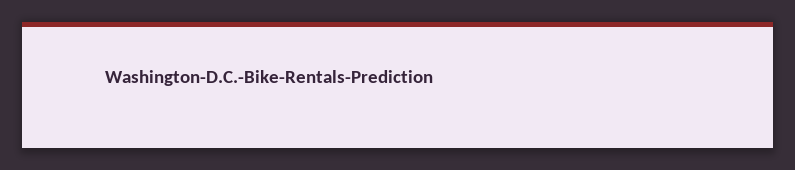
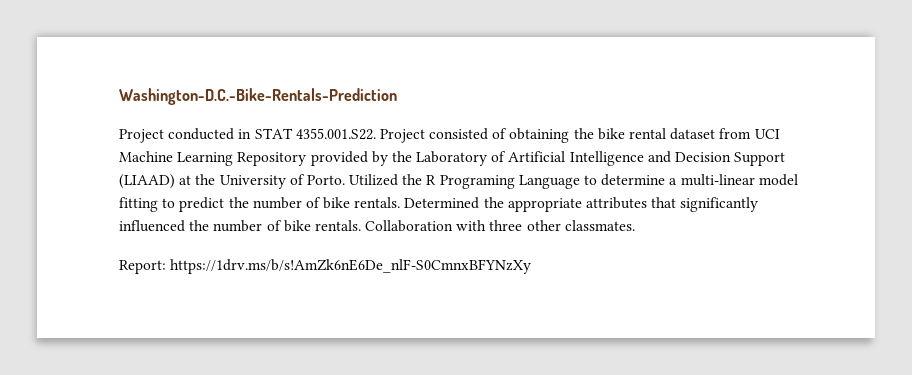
(433, 78) none -> [119,128,780,143] [119,151,786,166] [119,174,798,189] [119,197,759,212] [119,220,635,232] [119,259,532,274] // Project conducted in STAT 4355.001.S22. Project consisted of obtaining the bike rental dataset from UCI Machine Learning Repository provided by the Laboratory of Artificial Intelligence and Decision Support (LIAAD) at the University of Porto. Utilized the R Programing Language to determine a multi-linear model fitting to predict the number of bike rentals. Determined the appropriate attributes that significantly influenced the number of bike rentals. Collaboration with three other classmates. // Report: https://1drv.ms/b/s!AmZk6nE6De_nlF-S0CmnxBFYNzXy

